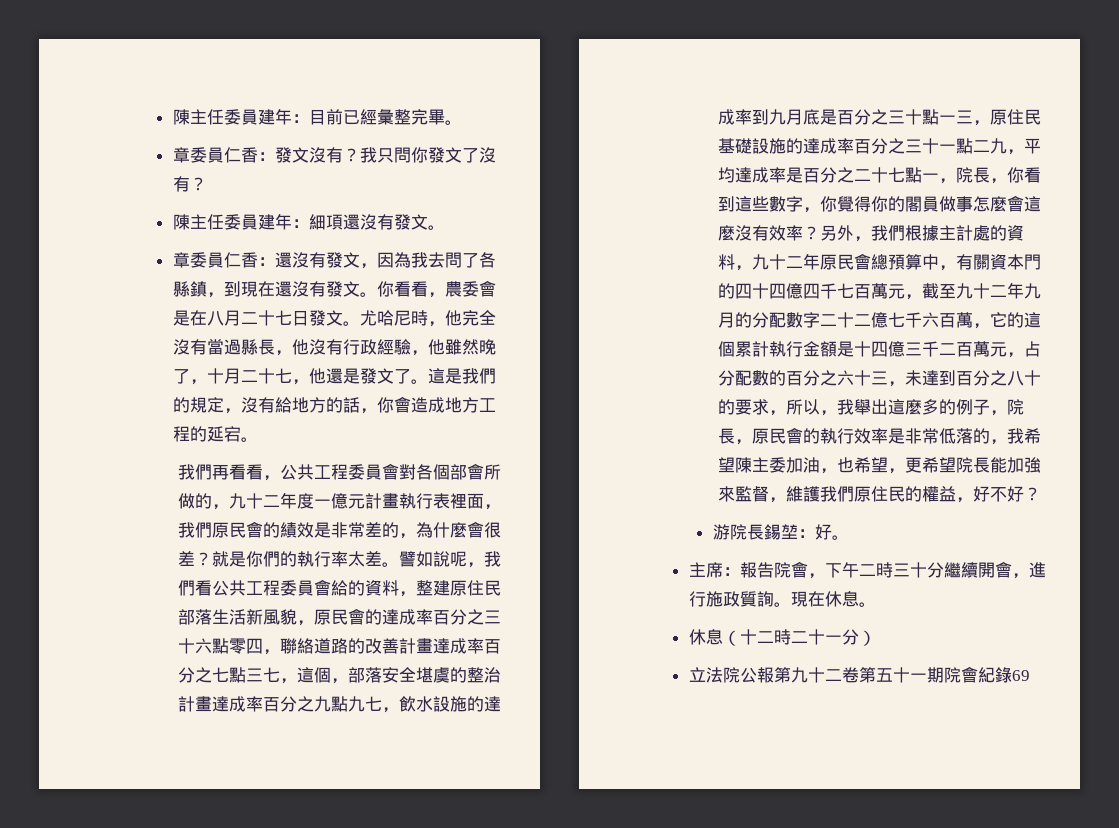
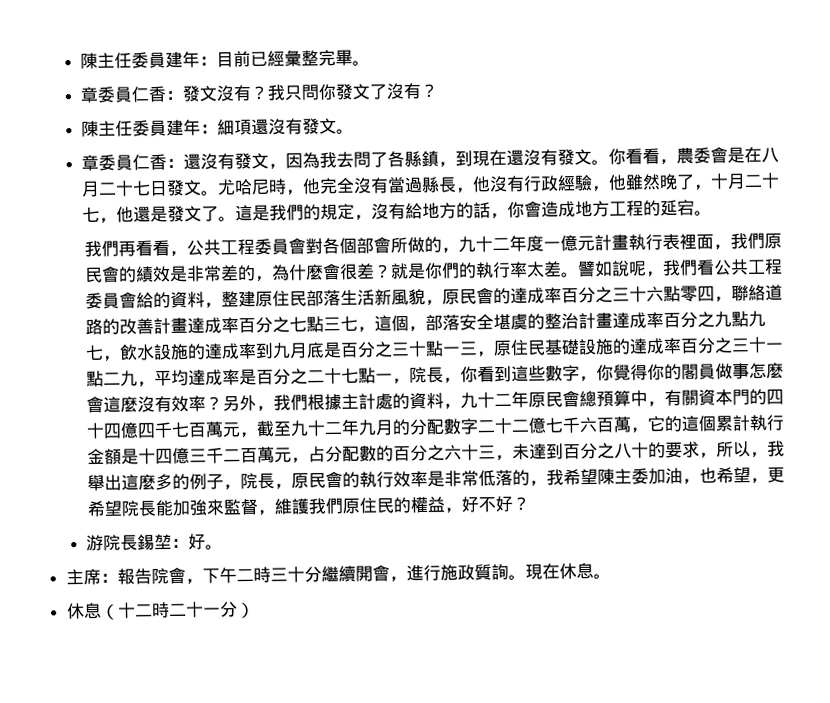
[688,666,1030,683] // 立法院公報第九十二卷第五十一期院會紀錄69 -> (255, 610) none

